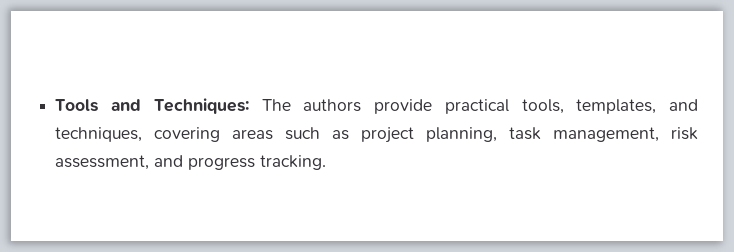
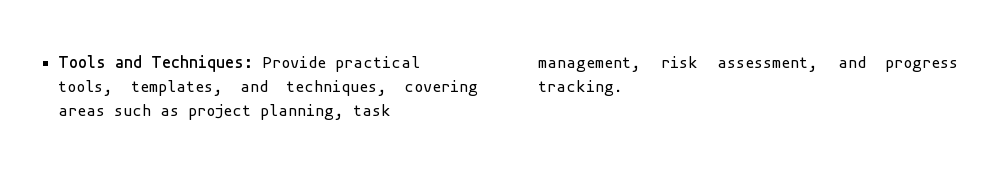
[261,99,432,114] The authors provide -> [262,56,327,68] Provide

